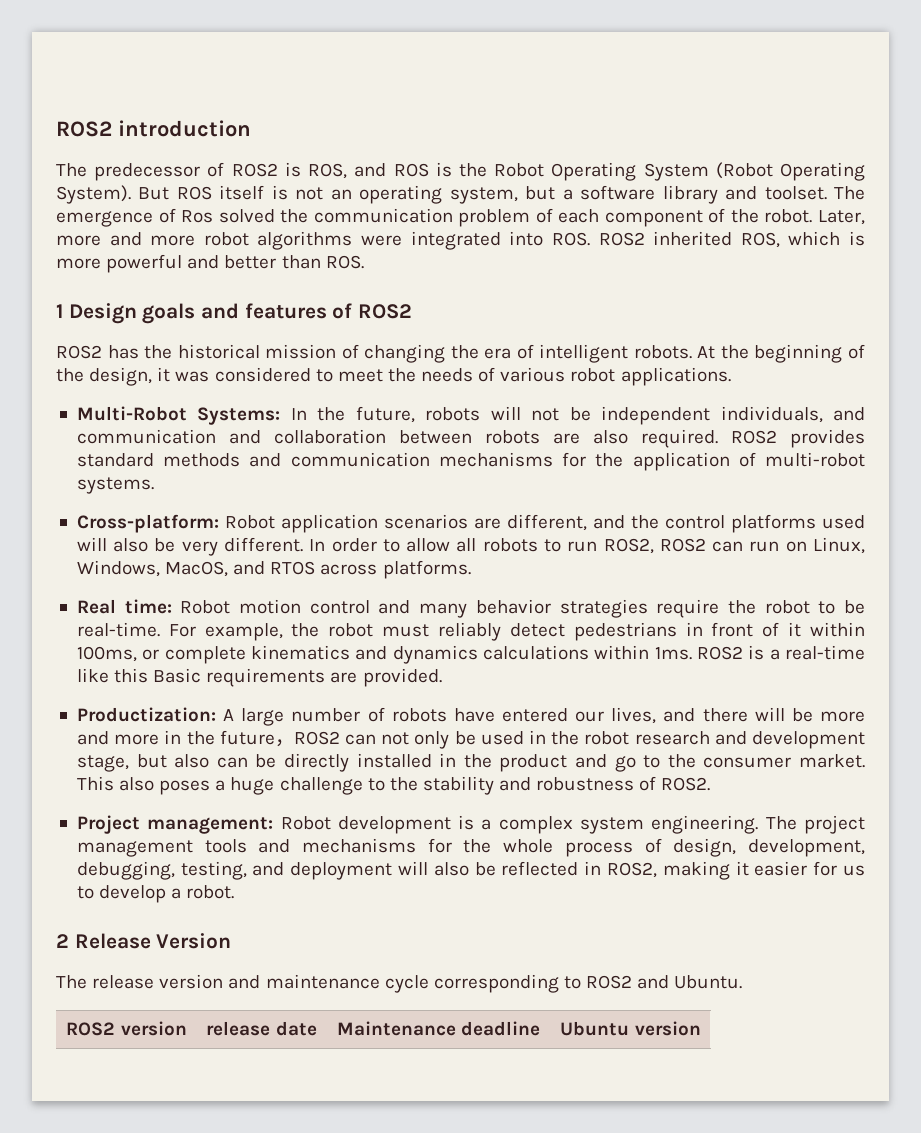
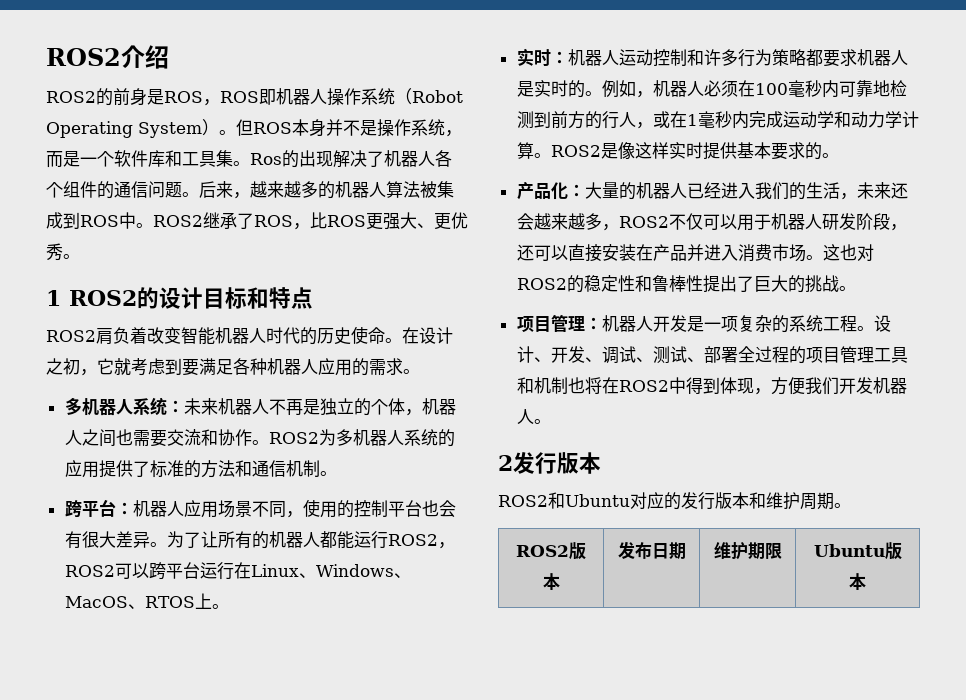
[56,120,251,137] [56,162,865,181] [56,185,865,204] [56,208,866,227] [56,231,865,250] [56,254,364,273] [56,303,413,324] [56,344,865,363] [56,367,731,386] [76,406,866,425] [76,429,866,448] [76,452,866,471] [76,477,154,494] [76,514,865,533] [76,537,865,556] [76,560,471,579] [76,599,866,618] [76,622,865,641] [76,645,866,664] [76,668,442,687] [76,707,865,726] [76,730,865,749] [76,753,866,772] [76,776,711,795] [76,815,866,834] [76,838,866,857] [76,861,865,880] [76,885,235,903] [56,933,232,949] [56,974,743,993] [66,1021,187,1036] [206,1021,317,1036] [336,1021,541,1036] [560,1021,701,1036] ROS2 introduction // The predecessor of ROS2 is ROS, and ROS is the Robot Operating System (Robot Operating System). But ROS itself is not an operating system, but a software library and toolset. The emergence of Ros solved the communication problem of each component of the robot. Later, more and more robot algorithms were integrated into ROS. ROS2 inherited ROS, which is more powerful and better than ROS. // 1 Design goals and features of ROS2 // ROS2 has the historical mission of changing the era of intelligent robots. At the beginning of the design, it was considered to meet the needs of various robot applications. // Multi-Robot Systems: In the future, robots will not be independent individuals, and communication and collaboration between robots are also required. ROS2 provides standard methods and communication mechanisms for the application of multi-robot systems. // Cross-platform: Robot application scenarios are different, and the control platforms used will also be very different. In order to allow all robots to run ROS2, ROS2 can run on Linux, Windows, MacOS, and RTOS across platforms. // Real time: Robot motion control and many behavior strategies require the robot to be real-time. For example, the robot must reliably detect pedestrians in front of it within 100ms, or complete kinematics and dynamics calculations within 1ms. ROS2 is a real-time like this Basic requirements are provided. // Productization: A large number of robots have entered our lives, and there will be more and more in the future，ROS2 can not only be used in the robot research and development stage, but also can be directly installed in the product and go to the consumer market. This also poses a huge challenge to the stability and robustness of ROS2. // Project management: Robot development is a complex system engineering. The project management tools and mechanisms for the whole process of design, development, debugging, testing, and deployment will also be reflected in ROS2, making it easier for us to develop a robot. // 2 Release Version // The release version and maintenance cycle corresponding to ROS2 and Ubuntu. // ROS2 version | release date | Maintenance deadline | Ubuntu version -> [46,45,169,69] [46,88,463,106] [46,119,462,138] [46,150,452,168] [46,181,454,199] [46,212,468,230] [46,243,80,261] [46,287,313,309] [46,326,453,345] [46,358,420,376] [64,397,456,416] [64,429,455,447] [64,460,337,478] [64,499,456,518] [64,531,455,549] [64,562,411,580] [64,593,229,609] [516,48,908,67] [516,80,907,98] [516,111,919,129] [516,142,839,160] [516,182,908,200] [516,213,907,231] [516,244,874,262] [516,275,856,293] [516,314,891,333] [516,346,908,364] [516,377,907,395] [516,409,551,424] [498,452,601,474] [498,492,851,510] [516,542,586,560] [542,573,560,590] [617,541,686,559] [713,542,782,560] [813,542,902,560] [849,573,866,590] ROS2介绍 // ROS2的前身是ROS，ROS即机器人操作系统（Robot Operating System）。但ROS本身并不是操作系统，而是一个软件库和工具集。Ros的出现解决了机器人各个组件的通信问题。后来，越来越多的机器人算法被集成到ROS中。ROS2继承了ROS，比ROS更强大、更优秀。 // 1 ROS2的设计目标和特点 // ROS2肩负着改变智能机器人时代的历史使命。在设计之初，它就考虑到要满足各种机器人应用的需求。 // 多机器人系统：未来机器人不再是独立的个体，机器人之间也需要交流和协作。ROS2为多机器人系统的应用提供了标准的方法和通信机制。 // 跨平台：机器人应用场景不同，使用的控制平台也会有很大差异。为了让所有的机器人都能运行ROS2，ROS2可以跨平台运行在Linux、Windows、MacOS、RTOS上。 // 实时：机器人运动控制和许多行为策略都要求机器人是实时的。例如，机器人必须在100毫秒内可靠地检测到前方的行人，或在1毫秒内完成运动学和动力学计算。ROS2是像这样实时提供基本要求的。 // 产品化：大量的机器人已经进入我们的生活，未来还会越来越多，ROS2不仅可以用于机器人研发阶段，还可以直接安装在产品并进入消费市场。这也对ROS2的稳定性和鲁棒性提出了巨大的挑战。 // 项目管理：机器人开发是一项复杂的系统工程。设计、开发、调试、测试、部署全过程的项目管理工具和机制也将在ROS2中得到体现，方便我们开发机器人。 // 2发行版本 // ROS2和Ubuntu对应的发行版本和维护周期。 // ROS2版本 | 发布日期 | 维护期限 | Ubuntu版本

